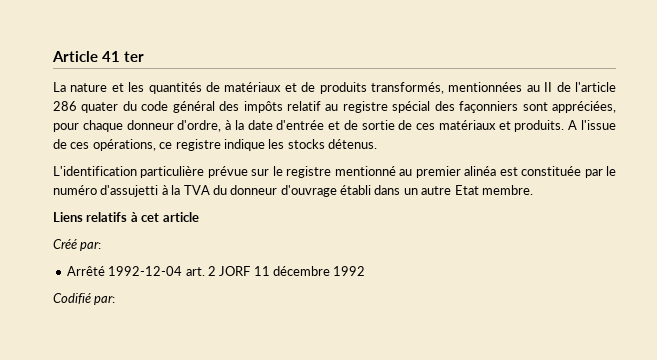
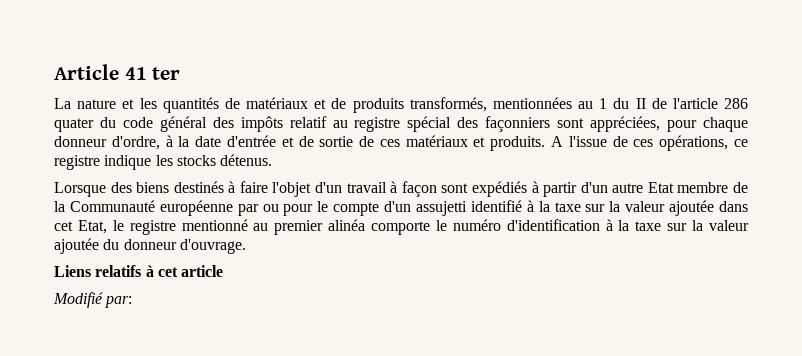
(540, 88) none -> [599,98,630,109] 1 du
[53,166,270,178] L'identification particulière prévue sur -> [54,181,748,197] [54,200,749,216] [54,220,107,234] Lorsque des biens destinés à faire l'objet d'un travail à façon sont expédiés à partir d'un autre Etat membre de la Communauté européenne par ou pour le compte d'un assujetti identifié à la taxe sur la valeur ajoutée dans cet Etat,
[499,166,603,178] est constituée par -> [371,221,431,235] comporte
[100,185,533,197] d'assujetti à la TVA du donneur d'ouvrage établi dans un autre Etat membre. -> [506,219,749,231] [54,238,246,254] d'identification à la taxe sur la valeur ajoutée du donneur d'ouvrage.
[53,239,102,251] [66,266,366,276] [53,293,116,305] Créé par: // Arrêté 1992-12-04 art. 2 JORF 11 décembre 1992 // Codifié par: -> [53,292,133,308] Modifié par:

